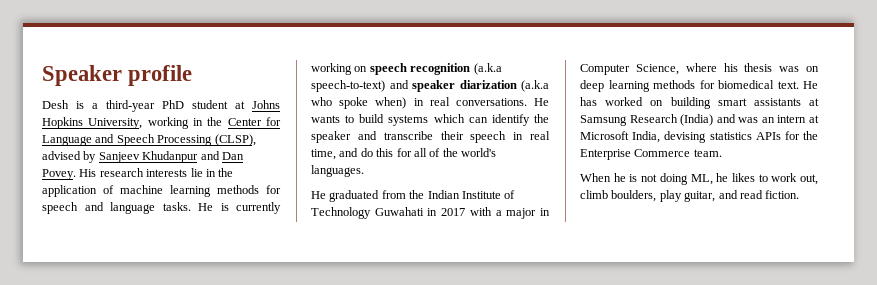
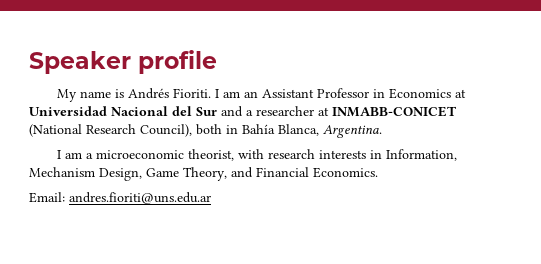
[42,100,280,112] [42,117,282,129] [42,134,256,146] [42,151,244,163] [42,168,234,180] [42,185,281,197] [42,202,281,214] [311,63,502,75] [311,80,549,92] [311,97,549,109] [311,114,549,126] [311,131,550,143] [311,148,496,160] [311,165,364,177] [311,190,516,202] [311,207,550,219] [580,63,819,75] [580,80,818,92] [580,97,819,109] [580,114,819,126] [580,131,818,143] [580,149,722,160] [580,173,818,185] [580,190,800,202] Desh is a third-year PhD student at Johns Hopkins University, working in the Center for Language and Speech Processing (CLSP), advised by Sanjeev Khudanpur and Dan Povey. His research interests lie in the application of machine learning methods for speech and language tasks. He is currently working on speech recognition (a.k.a speech-to-text) and speaker diarization (a.k.a who spoke when) in real conversations. He wants to build systems which can identify the speaker and transcribe their speech in real time, and do this for all of the world's languages. // He graduated from the Indian Institute of Technology Guwahati in 2017 with a major in Computer Science, where his thesis was on deep learning methods for biomedical text. He has worked on building smart assistants at Samsung Research (India) and was an intern at Microsoft India, devising statistics APIs for the Enterprise Commerce team. // When he is not doing ML, he likes to work out, climb boulders, play guitar, and read fiction. -> [56,88,466,102] [29,106,457,117] [29,124,382,138] [56,149,457,161] [29,167,378,181] [29,192,211,204] My name is Andrés Fioriti. I am an Assistant Professor in Economics at Universidad Nacional del Sur and a researcher at INMABB-CONICET (National Research Council), both in Bahía Blanca, Argentina. // I am a microeconomic theorist, with research interests in Information, Mechanism Design, Game Theory, and Financial Economics. // Email: andres.fioriti@uns.edu.ar

